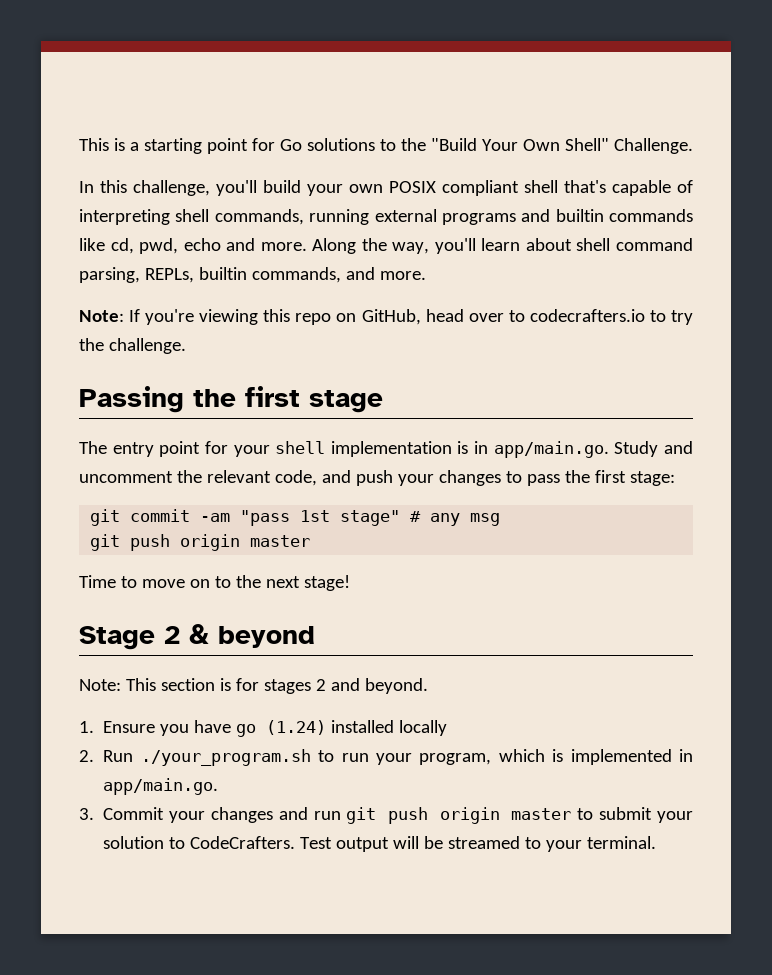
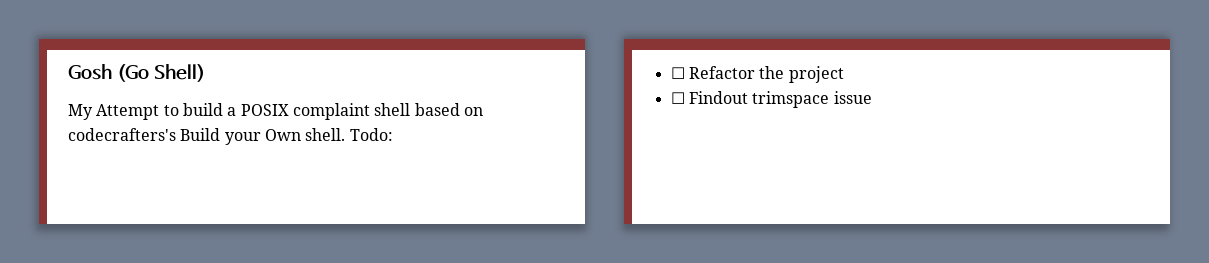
[79,138,693,154] [79,180,693,196] [79,209,693,225] [79,238,694,254] [79,267,426,283] [79,309,694,325] [79,338,186,354] [79,386,383,413] [79,441,693,458] [79,470,675,486] [90,509,501,526] [90,534,311,551] [79,575,350,591] [79,624,315,650] [79,678,428,694] [79,720,448,737] [79,749,694,766] [103,778,219,795] [79,807,693,824] [103,836,657,852] This is a starting point for Go solutions to the "Build Your Own Shell" Challenge. // In this challenge, you'll build your own POSIX compliant shell that's capable of interpreting shell commands, running external programs and builtin commands like cd, pwd, echo and more. Along the way, you'll learn about shell command parsing, REPLs, builtin commands, and more. // Note: If you're viewing this repo on GitHub, head over to codecrafters.io to try the challenge. // Passing the first stage // The entry point for your shell implementation is in app/main.go. Study and uncomment the relevant code, and push your changes to pass the first stage: // git commit -am "pass 1st stage" # any msg // git push origin master // Time to move on to the next stage! // Stage 2 & beyond // Note: This section is for stages 2 and beyond. // 1. Ensure you have go (1.24) installed locally // 2. Run ./your_program.sh to run your program, which is implemented in app/main.go. // 3. Commit your changes and run git push origin master to submit your solution to CodeCrafters. Test output will be streamed to your terminal. -> [68,64,205,82] [68,103,483,120] [68,128,393,145] [670,66,844,83] [670,91,872,108] Gosh (Go Shell) // My Attempt to build a POSIX complaint shell based on codecrafters's Build your Own shell. Todo: // ☐ Refactor the project // ☐ Findout trimspace issue

